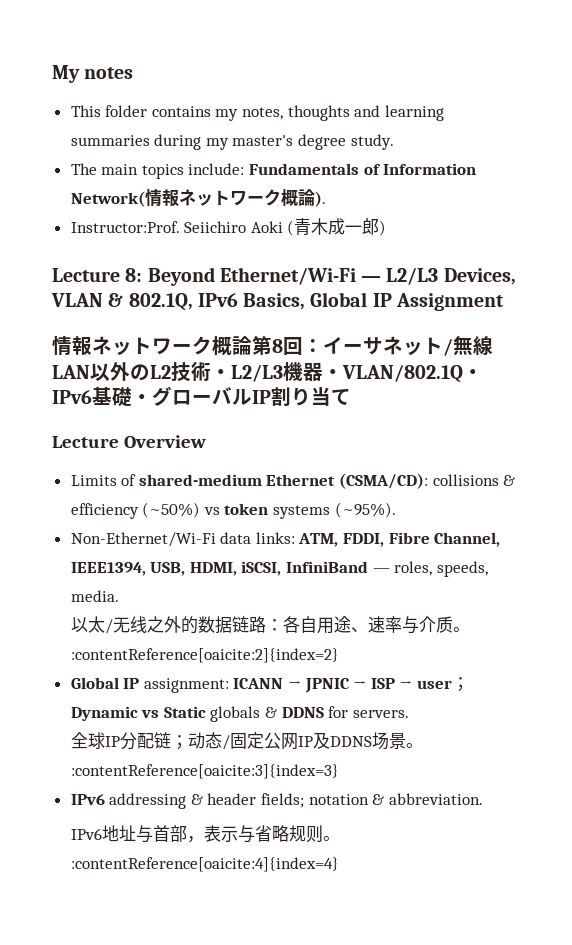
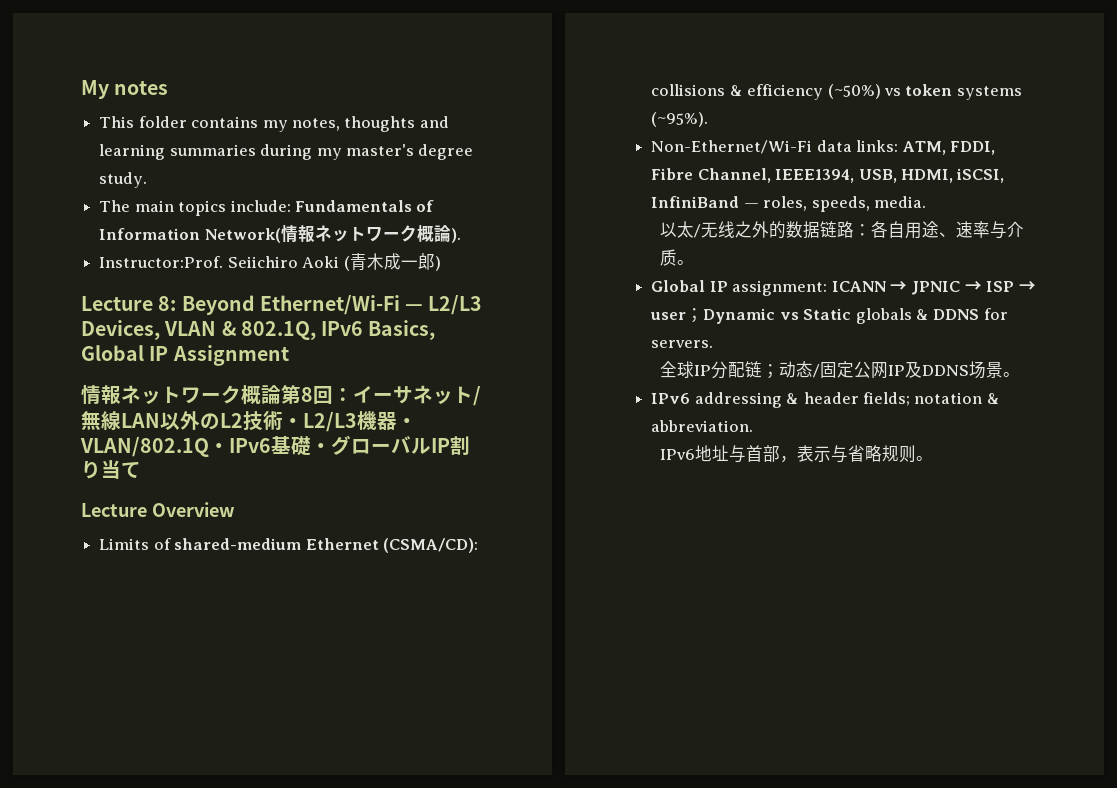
[71,648,340,663] :contentReference[oaicite:2]{index=2} -> (695, 262) none
[71,764,340,779] :contentReference[oaicite:3]{index=3} -> (1021, 374) none
[71,857,340,872] :contentReference[oaicite:4]{index=4} -> (934, 458) none

